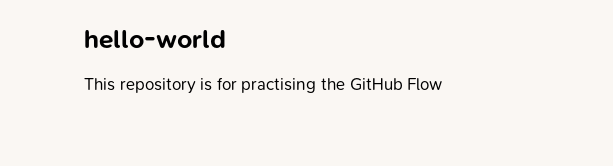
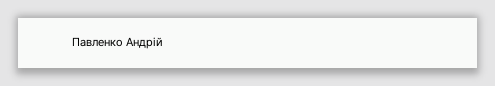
[84,30,226,49] [84,77,443,94] hello-world // This repository is for practising the GitHub Flow -> [72,37,164,49] Павленко Андрій

